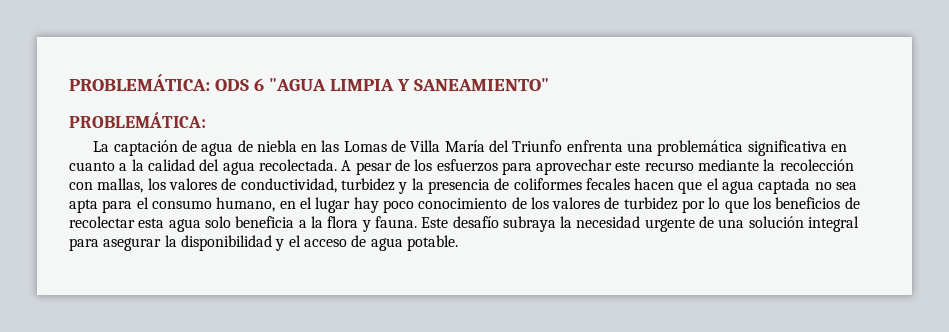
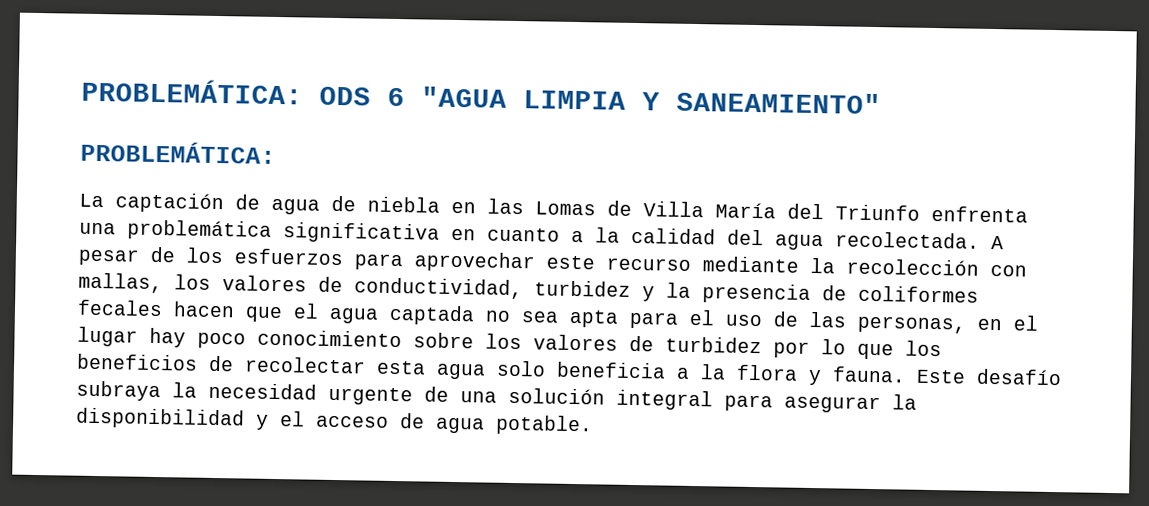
[151,197,276,212] consumo humano, -> [725,311,966,334] uso de las personas,
[511,197,527,209] de -> [413,332,474,349] sobre

